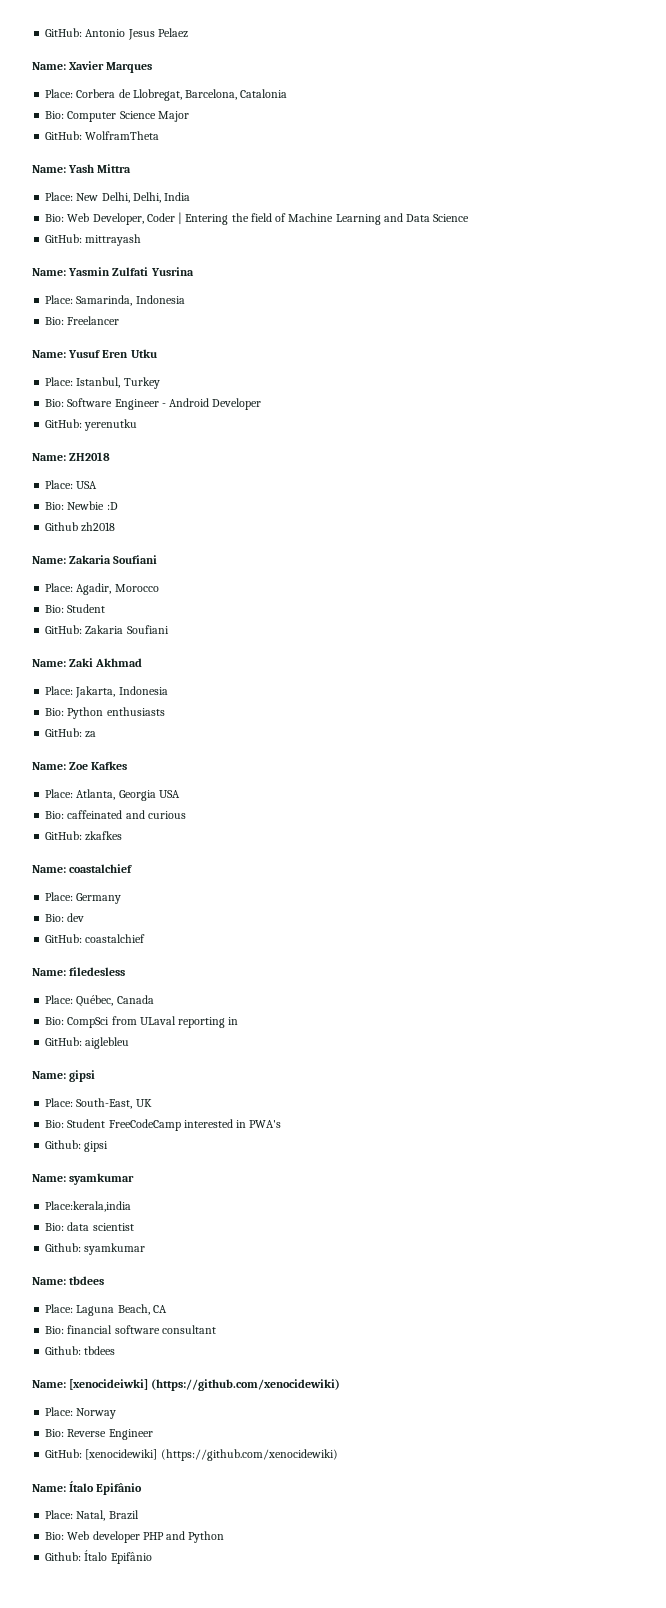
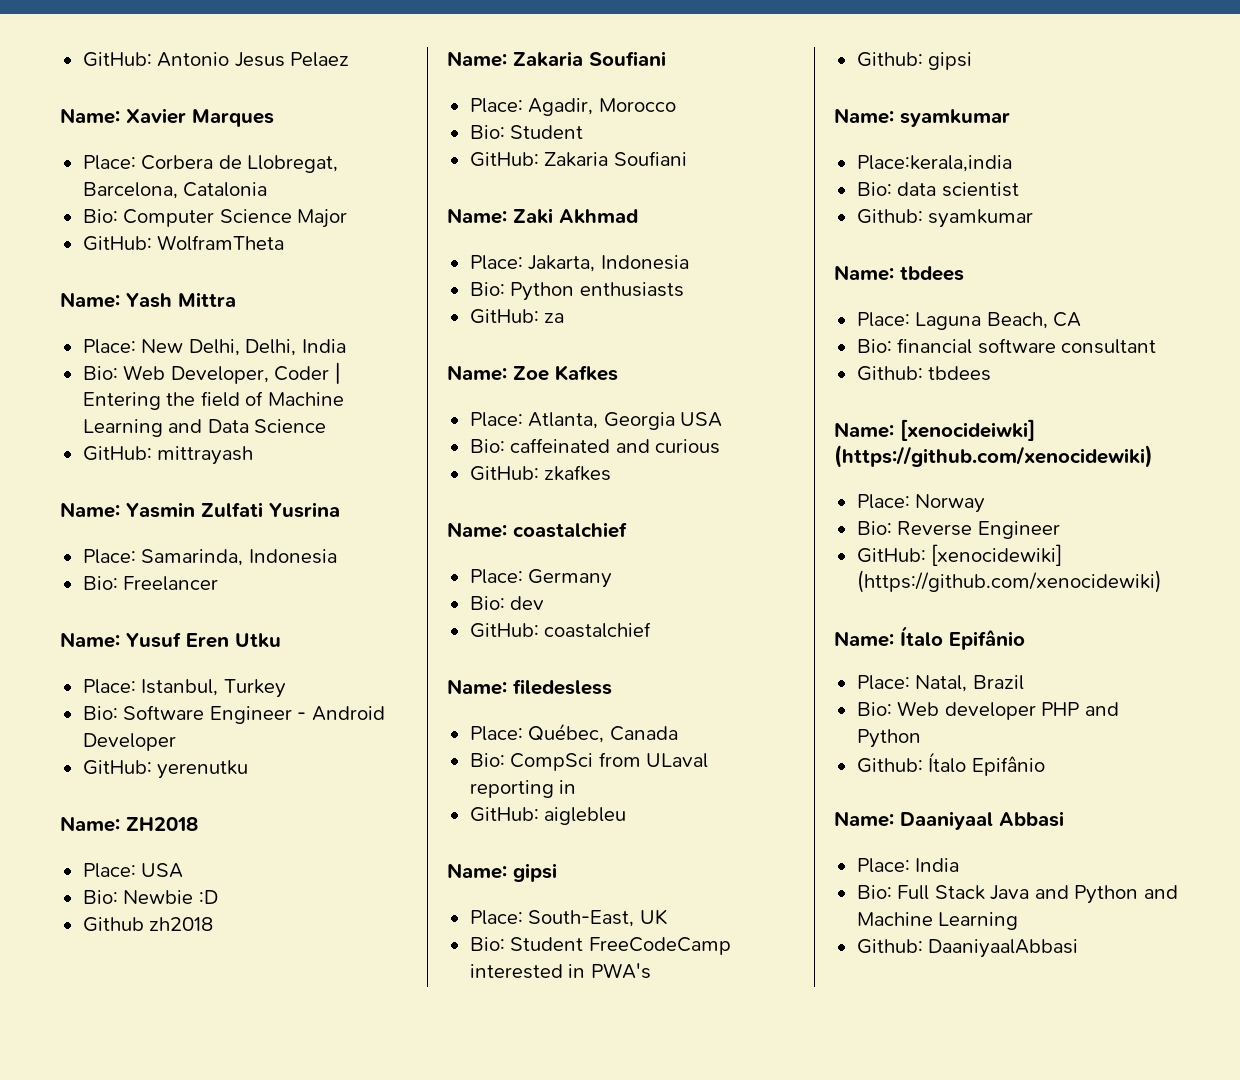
(152, 1558) none -> [834,811,1064,830] [856,858,960,873] [856,885,1178,904] [856,912,1019,930] [856,939,1079,958] // Name: Daaniyaal Abbasi // Place: India // Bio: Full Stack Java and Python and Machine Learning // Github: DaaniyaalAbbasi

